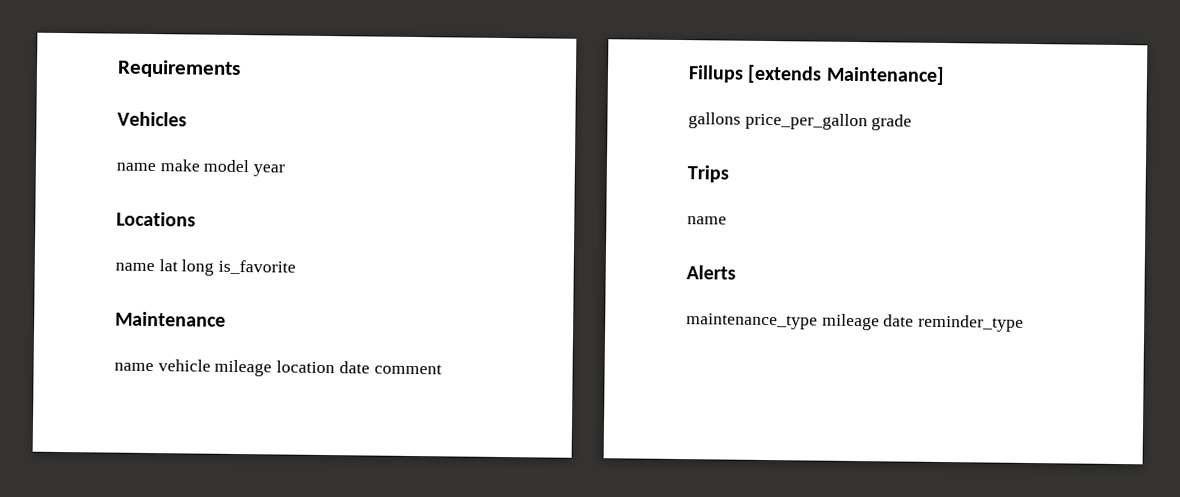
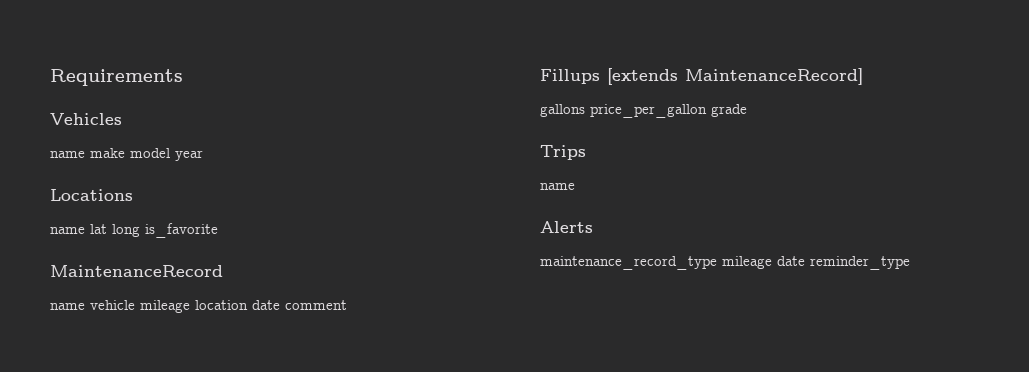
[115,311,226,327] Maintenance -> [50,265,223,277] MaintenanceRecord
[825,65,945,86] Maintenance] -> [685,68,863,85] MaintenanceRecord]
[686,313,818,330] maintenance_type -> [540,256,717,270] maintenance_record_type

